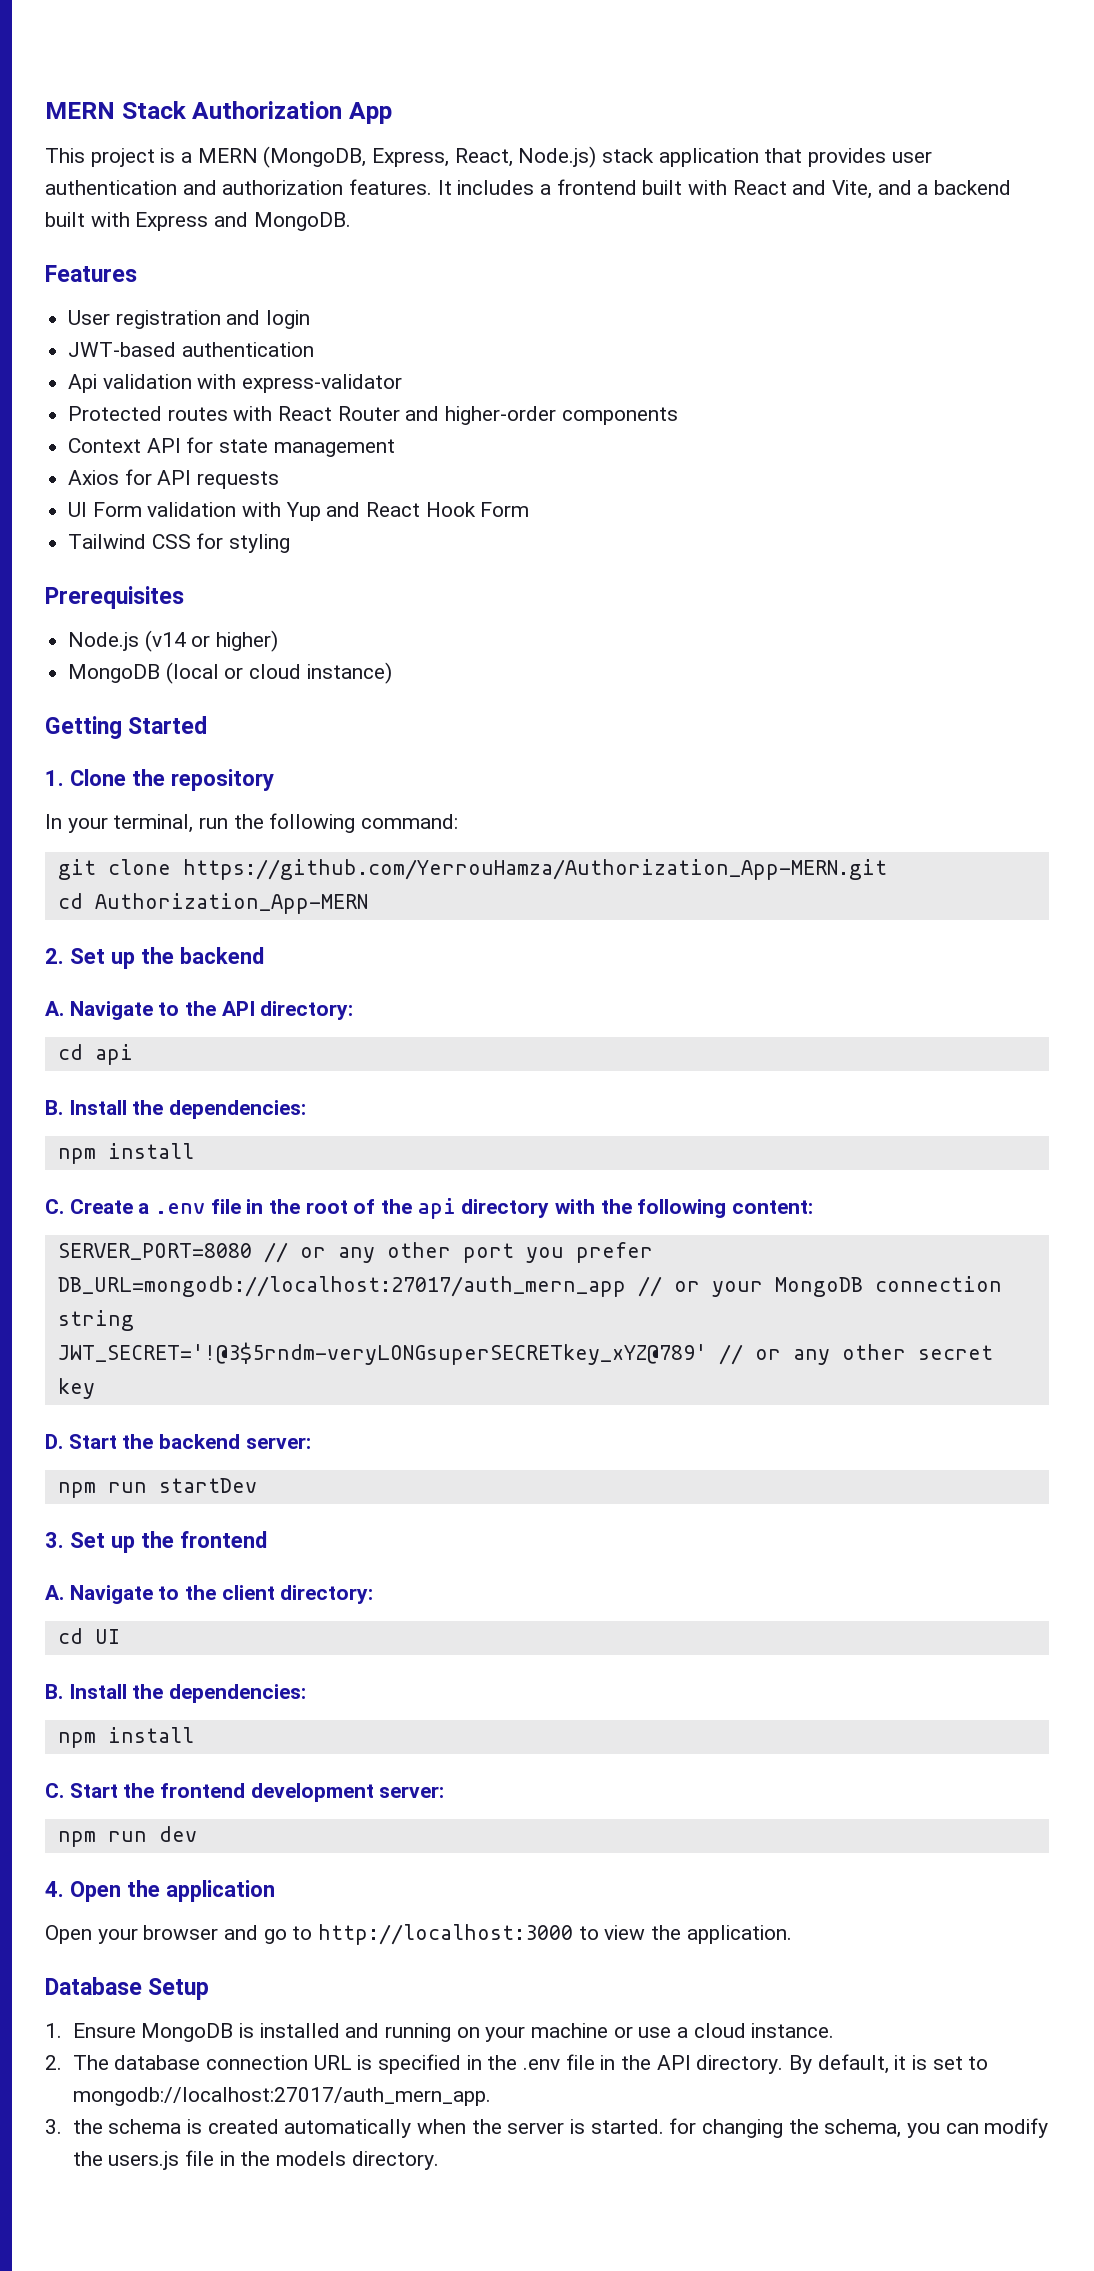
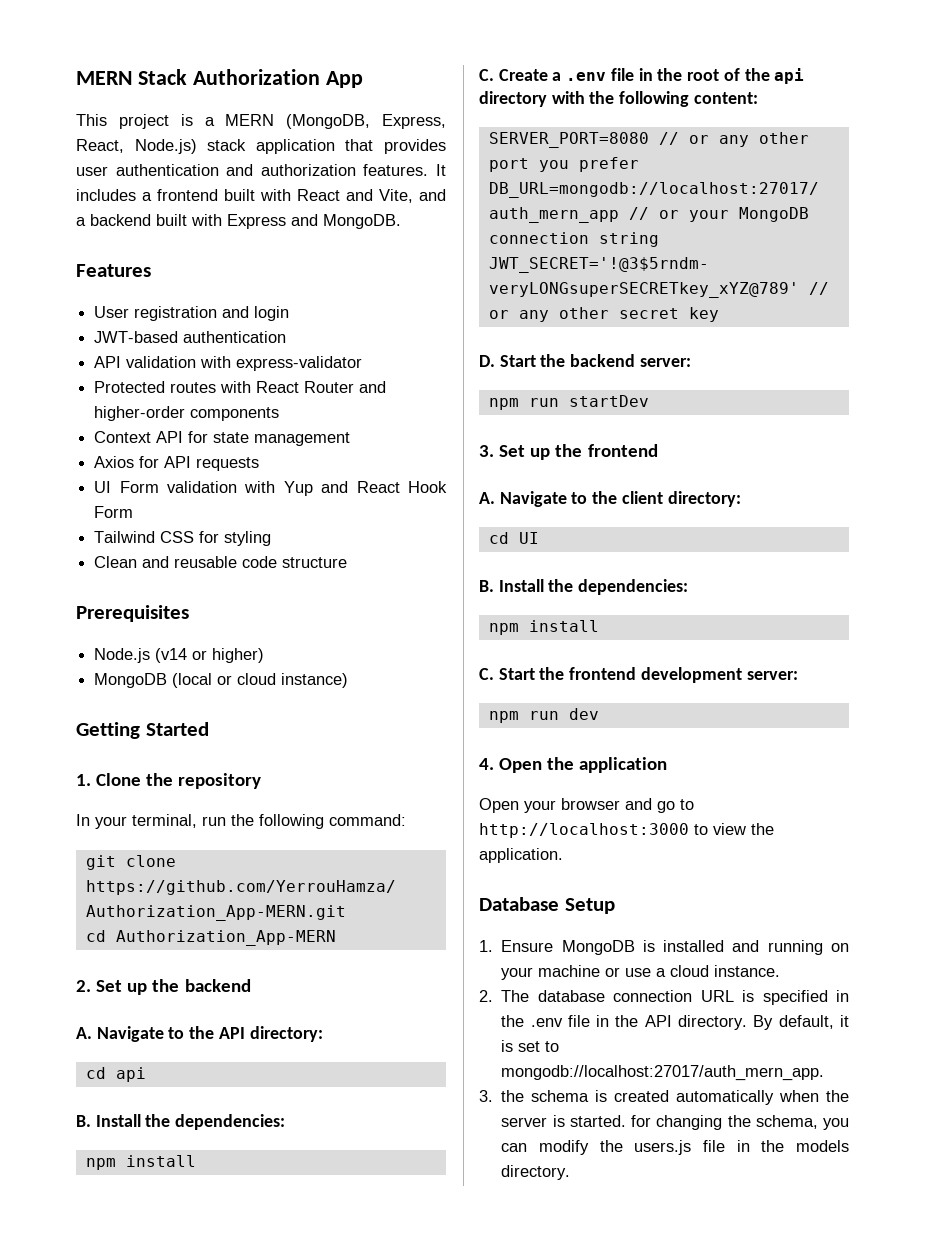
[68,374,98,393] Api -> [94,356,122,368] API
(291, 543) none -> [94,556,348,568] // Clean and reusable code structure

